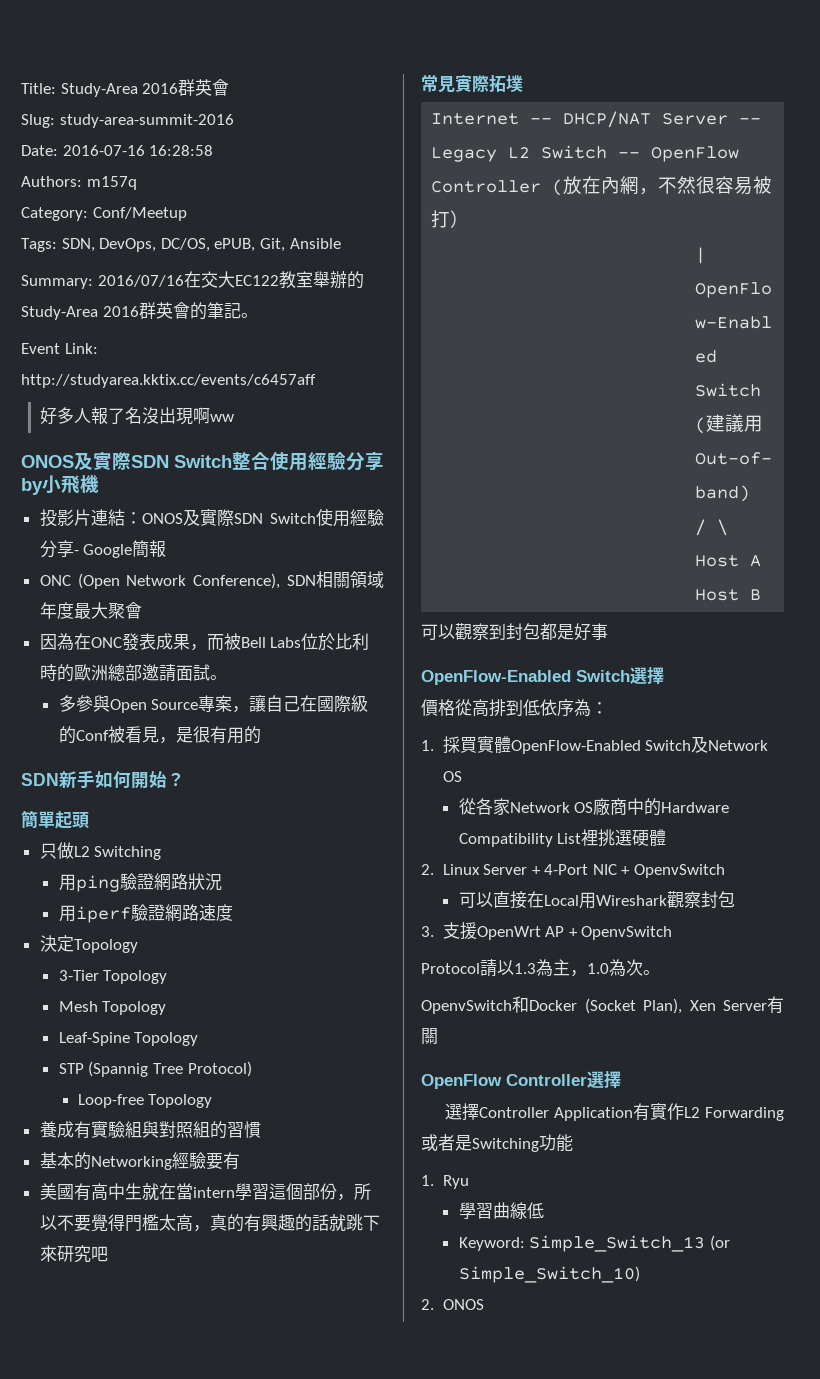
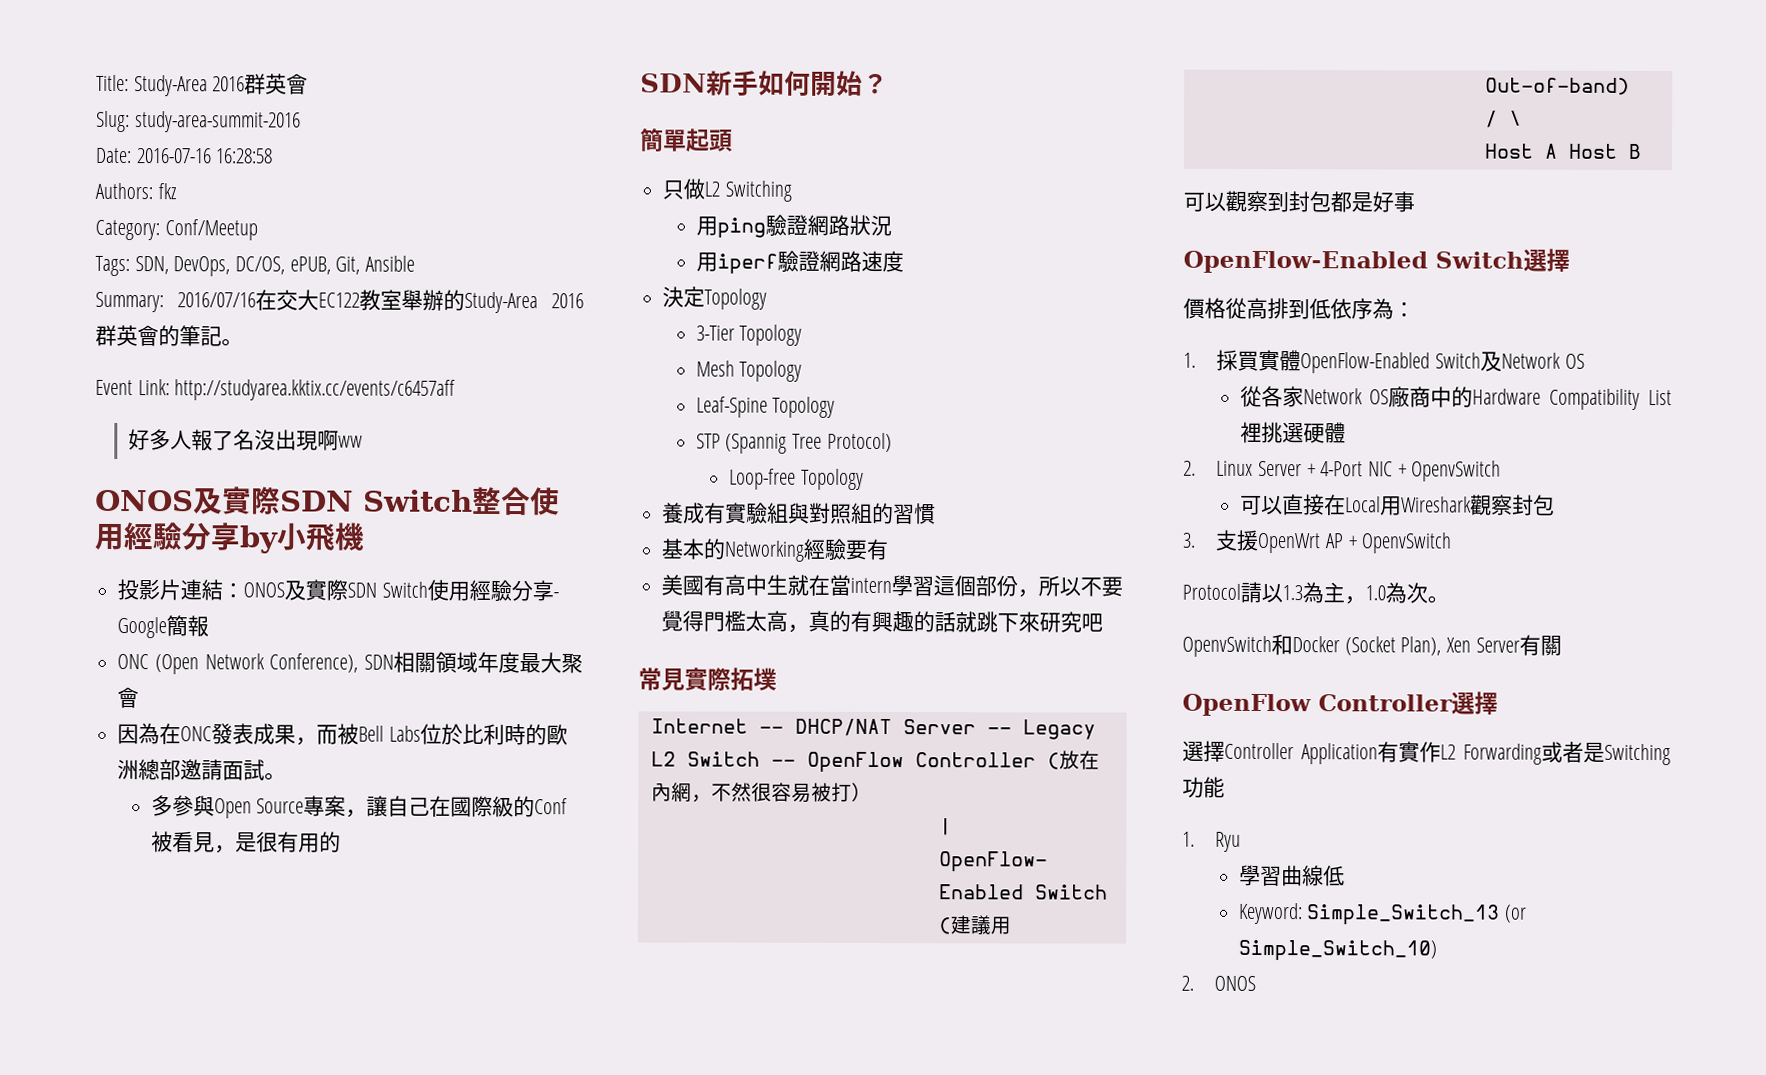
[86,176,137,190] m157q -> [157,183,177,200] fkz

